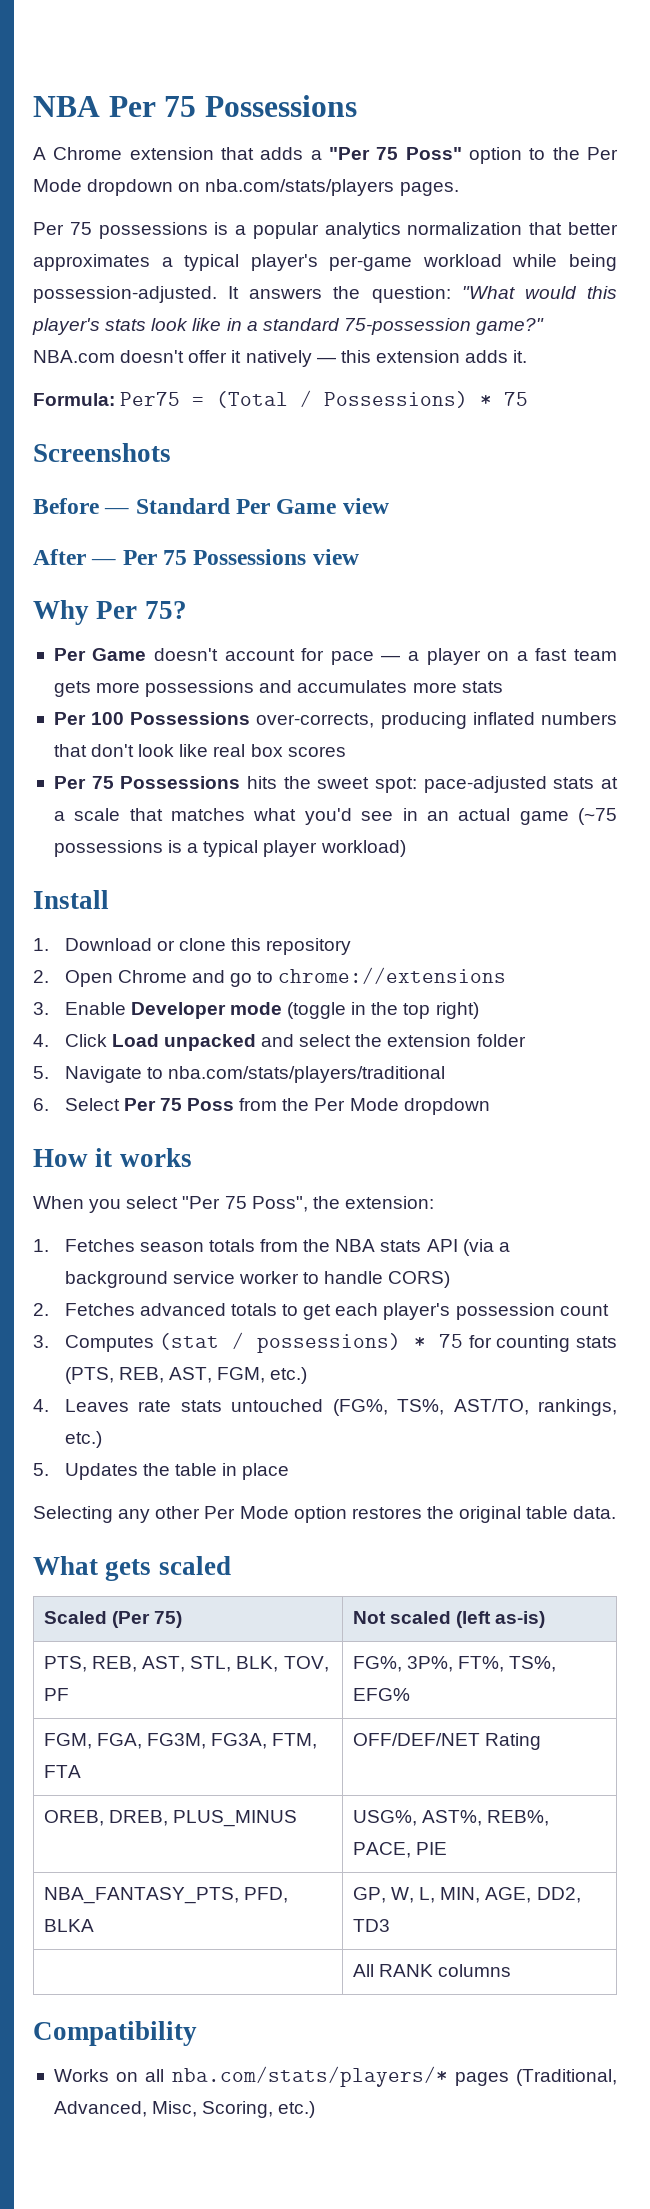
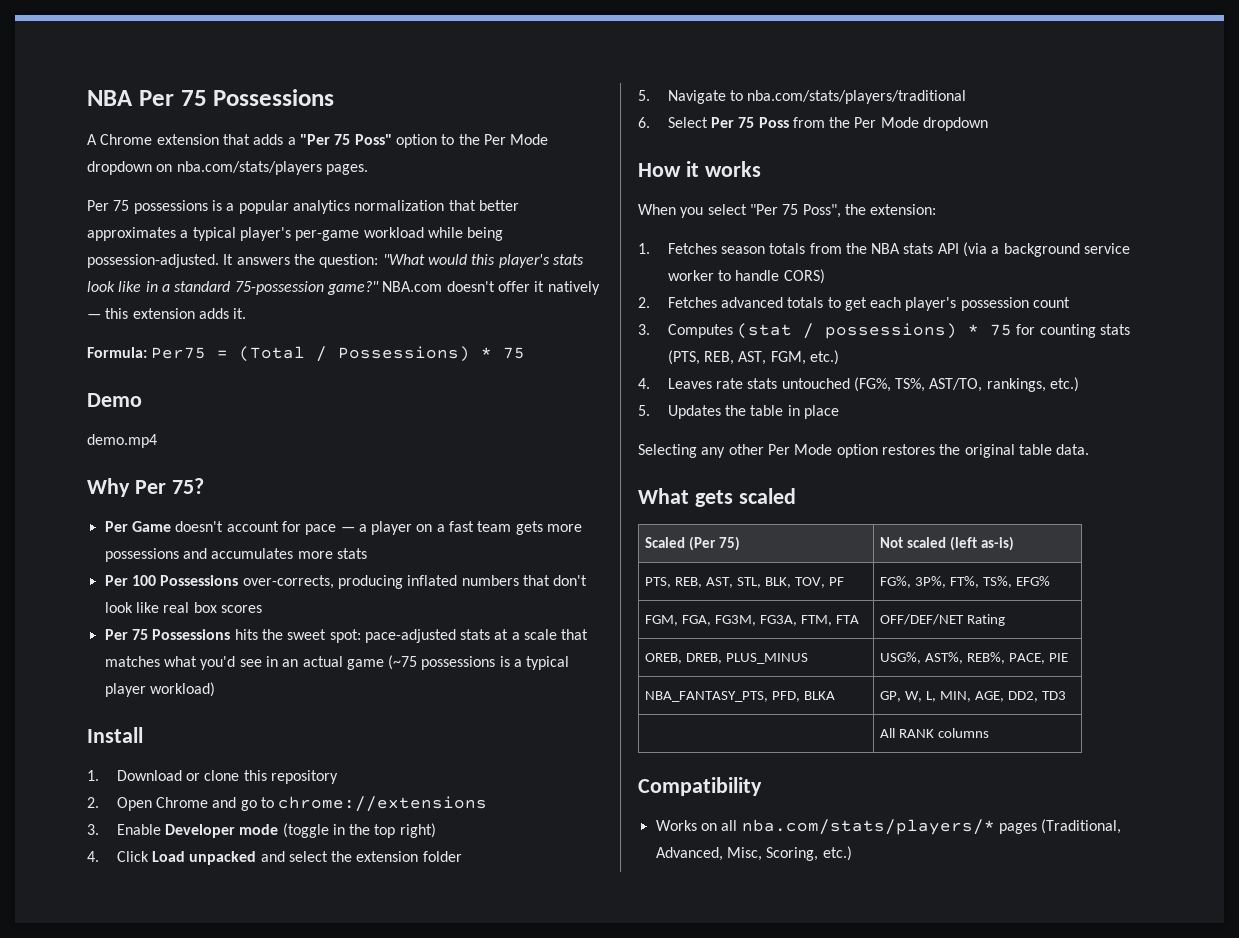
[33,443,171,462] [33,498,389,514] [33,549,359,565] Screenshots // Before — Standard Per Game view // After — Per 75 Possessions view -> [87,393,142,407] [87,434,157,448] Demo // demo.mp4

